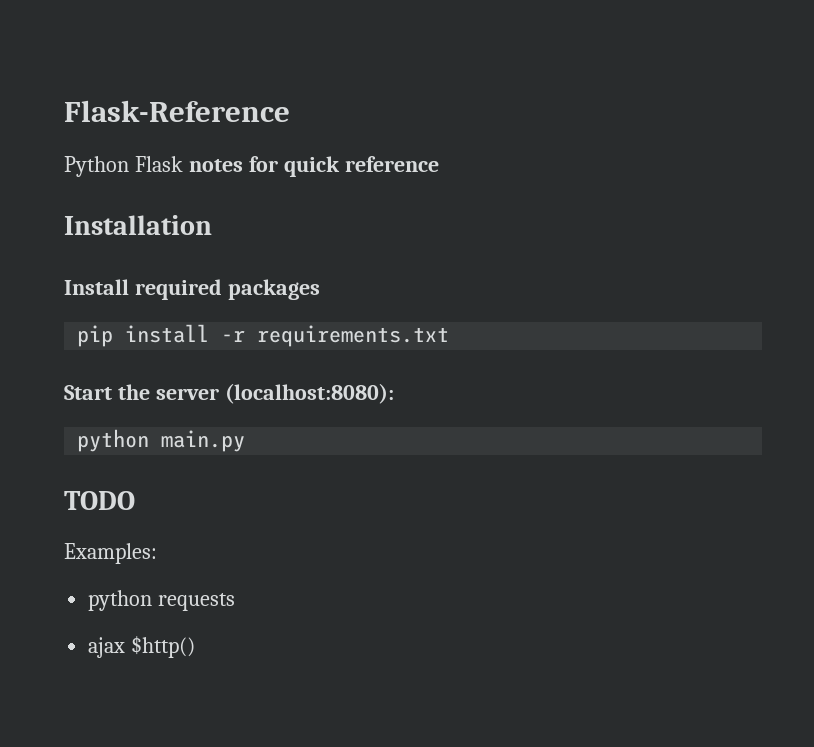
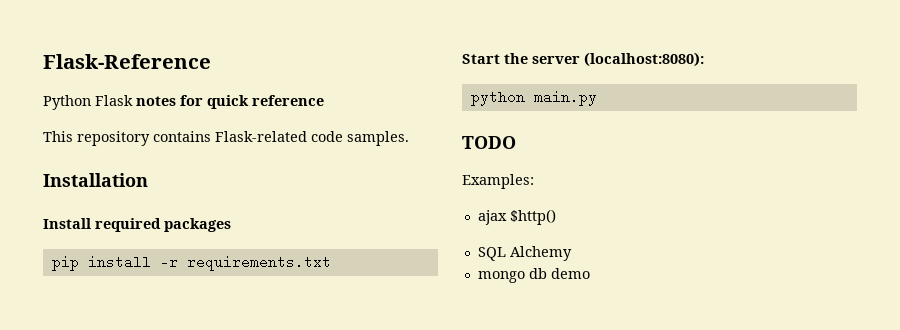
(439, 164) none -> [43,131,409,146] // This repository contains Flask-related code samples.
[88,590,236,611] // python requests -> (534, 181) none
(196, 647) none -> [477,246,572,261] [477,268,590,283] // SQL Alchemy // mongo db demo

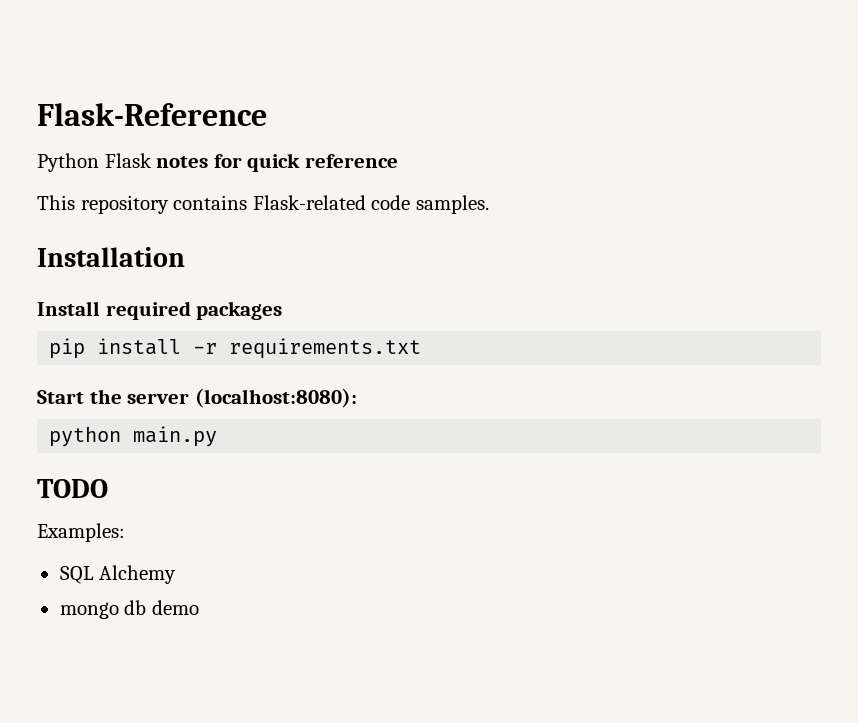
[477,209,556,225] // ajax $http() -> (125, 532) none

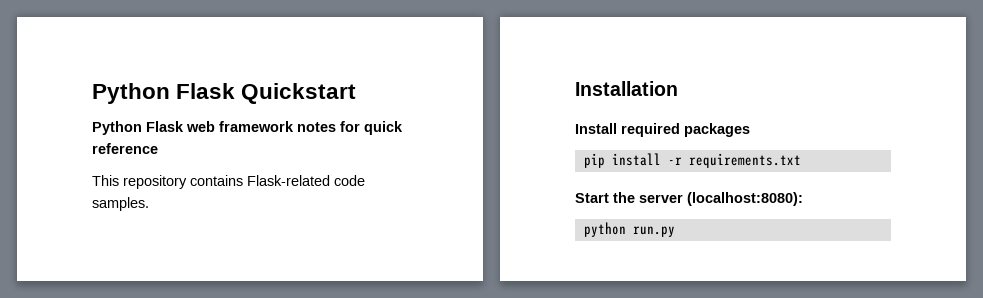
[37,103,267,126] [37,153,152,172] Flask-Reference // Python Flask -> [92,83,357,104] [92,121,294,135] Python Flask Quickstart // Python Flask web framework
[133,426,218,447] [37,479,108,498] [37,523,125,542] [59,565,177,584] [59,600,199,619] main.py // TODO // Examples: // SQL Alchemy // mongo db demo -> [632,226,675,237] run.py

